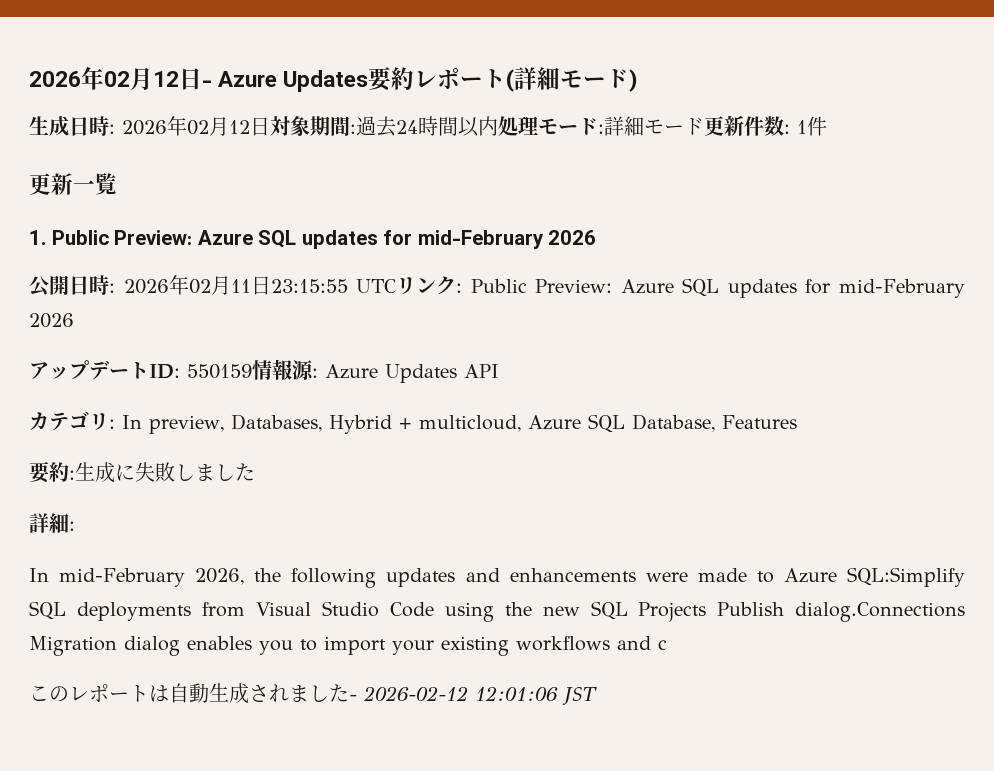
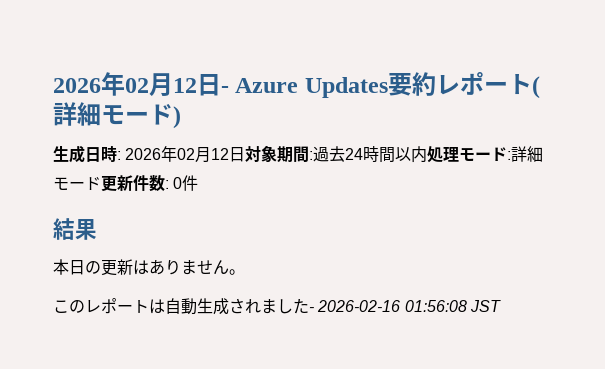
[797,120,807,134] 1 -> [173,177,183,189] 0
[29,173,117,195] [29,230,597,249] [29,275,965,298] [29,313,74,328] [29,359,499,383] [29,411,797,434] [29,462,255,483] [29,513,75,533] [29,567,966,588] [29,601,965,622] [29,636,667,656] 更新一覧 // 1. Public Preview: Azure SQL updates for mid-February 2026 // 公開日時: 2026年02月11日23:15:55 UTCリンク: Public Preview: Azure SQL updates for mid-February 2026 // アップデートID: 550159情報源: Azure Updates API // カテゴリ: In preview, Databases, Hybrid + multicloud, Azure SQL Database, Features // 要約:生成に失敗しました // 詳細: // In mid-February 2026, the following updates and enhancements were made to Azure SQL:Simplify SQL deployments from Visual Studio Code using the new SQL Projects Publish dialog.Connections Migration dialog enables you to import your existing workflows and c -> [53,218,97,240] [53,259,245,276] 結果 // 本日の更新はありません。
[363,686,558,701] 2026-02-12 12:01:06 -> [317,300,467,312] 2026-02-16 01:56:08

